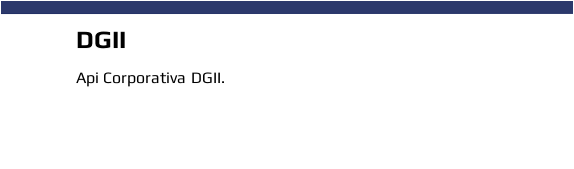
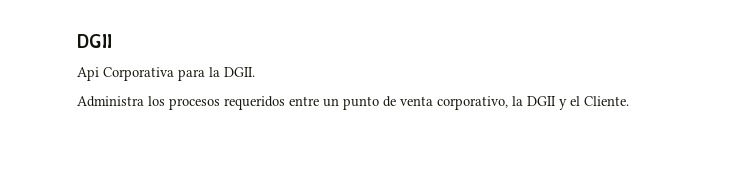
(188, 80) none -> [178,67,220,81] para la
(225, 78) none -> [77,96,629,110] // Administra los procesos requeridos entre un punto de venta corporativo, la DGII y el Cliente.

